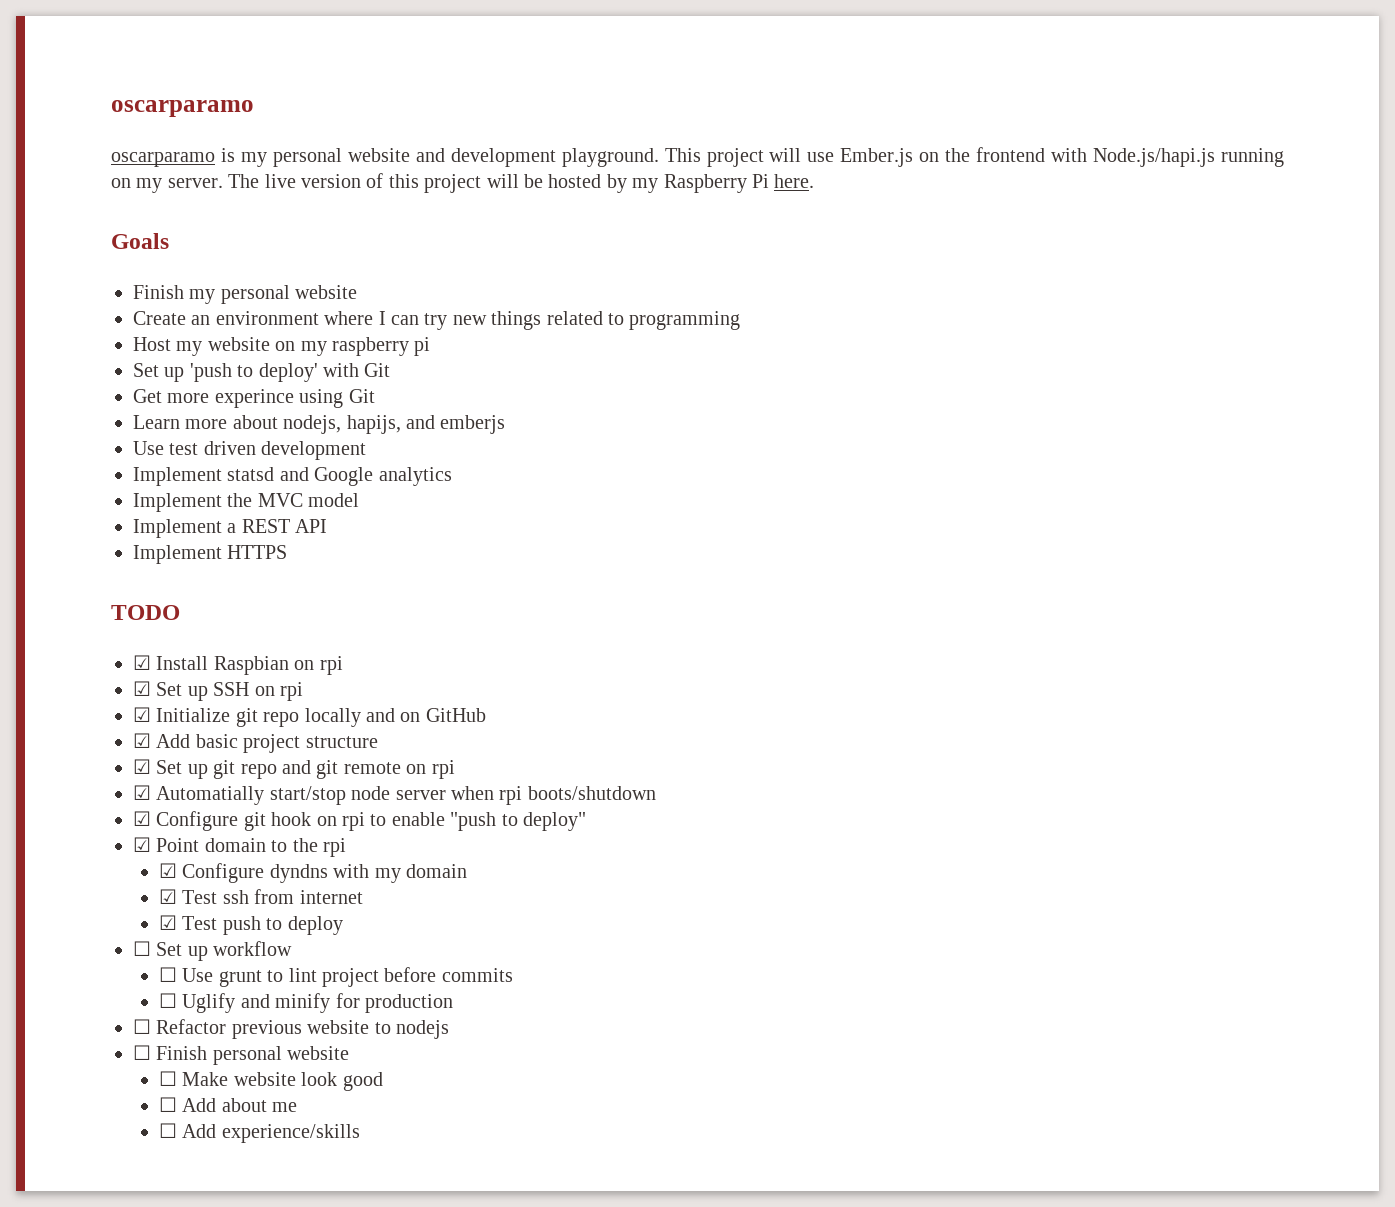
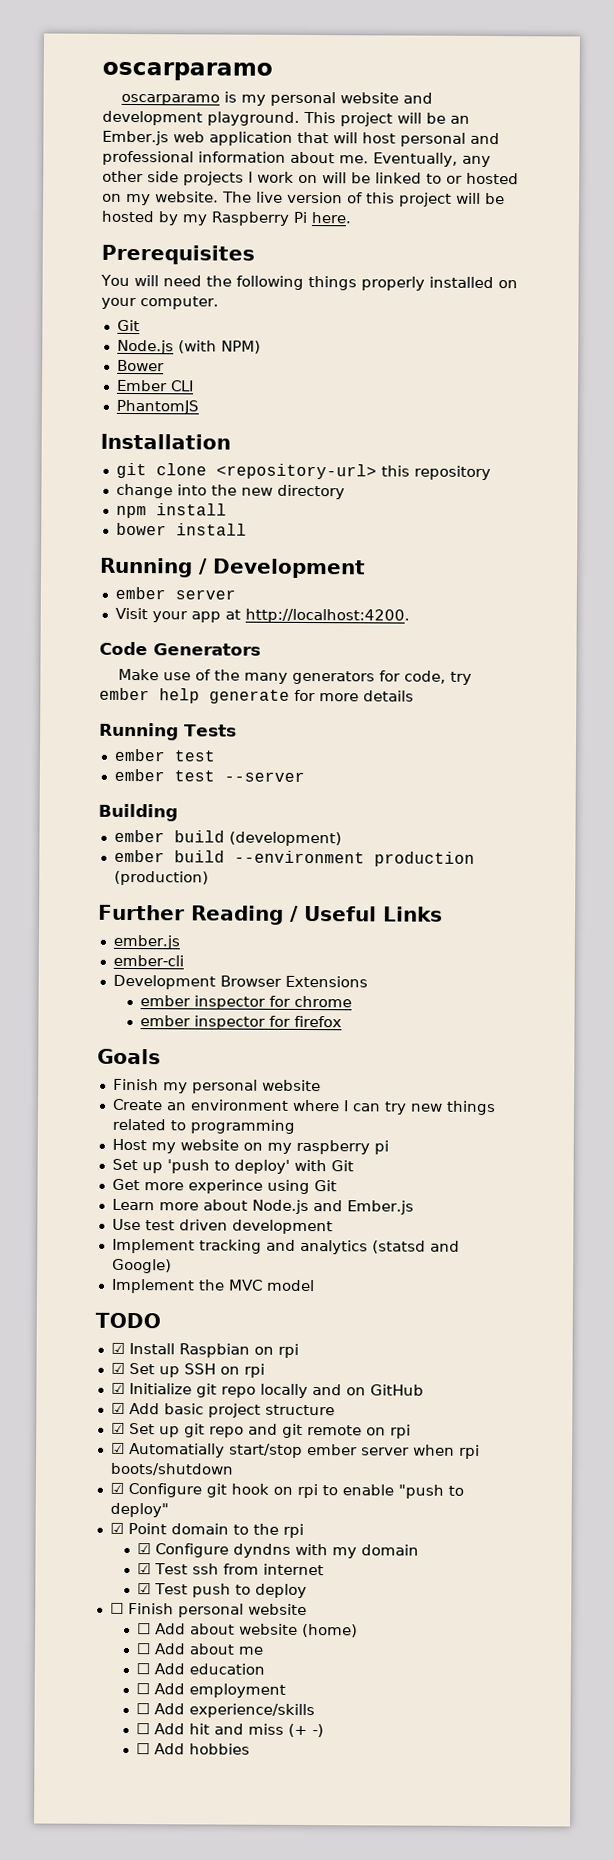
[807,147,1284,167] [111,178,223,193] use Ember.js on the frontend with Node.js/hapi.js running on my server. -> [426,112,470,124] [102,130,500,147] [102,150,491,168] [102,170,519,186] [102,191,219,206] be an Ember.js web application that will host personal and professional information about me. Eventually, any other side projects I work on will be linked to or hosted on my website.
(815, 181) none -> [101,244,255,265] [100,274,518,291] [101,296,219,310] [116,319,140,332] [116,339,261,355] [116,359,165,372] [116,379,194,392] [115,399,199,415] [100,433,231,450] [115,462,491,481] [115,483,345,500] [115,503,227,519] [115,522,247,536] [99,557,366,579] [114,586,236,600] [114,607,410,624] [99,641,261,656] [117,668,472,685] [99,687,414,704] [99,722,237,741] [113,748,216,762] [113,768,305,782] [98,803,178,822] [113,829,342,847] [113,849,475,867] [113,870,209,886] [98,904,443,925] [112,934,180,950] [112,954,184,967] [112,974,368,990] [140,995,353,1010] [140,1015,343,1030] // Prerequisites // You will need the following things properly installed on your computer. // Git // Node.js (with NPM) // Bower // Ember CLI // PhantomJS // Installation // git clone <repository-url> this repository // change into the new directory // npm install // bower install // Running / Development // ember server // Visit your app at http://localhost:4200. // Code Generators // Make use of the many generators for code, try ember help generate for more details // Running Tests // ember test // ember test --server // Building // ember build (development) // ember build --environment production (production) // Further Reading / Useful Links // ember.js // ember-cli // Development Browser Extensions // ember inspector for chrome // ember inspector for firefox
[283,415,506,434] nodejs, hapijs, and emberjs -> [251,1199,414,1215] Node.js and Ember.js
[227,467,452,486] [133,493,360,512] [133,519,328,538] [133,545,288,564] statsd and Google analytics // Implement the MVC model // Implement a REST API // Implement HTTPS -> [198,1239,460,1255] [111,1258,172,1274] [110,1278,315,1294] tracking and analytics (statsd and Google) // Implement the MVC model
[351,786,391,800] node -> [306,1444,358,1456] ember
[133,941,293,961] [158,967,513,987] [158,993,453,1013] [133,1019,449,1039] // ☐ Set up workflow // ☐ Use grunt to lint project before commits // ☐ Uglify and minify for production // ☐ Refactor previous website to nodejs -> (308, 1591) none
[182,1072,383,1091] Make website look good -> [155,1623,359,1638] Add about website (home)
[221,1124,360,1143] experience/skills -> [189,1663,266,1675] [136,1683,287,1698] [136,1703,316,1719] [136,1723,325,1738] [136,1743,251,1755] education // ☐ Add employment // ☐ Add experience/skills // ☐ Add hit and miss (+ -) // ☐ Add hobbies

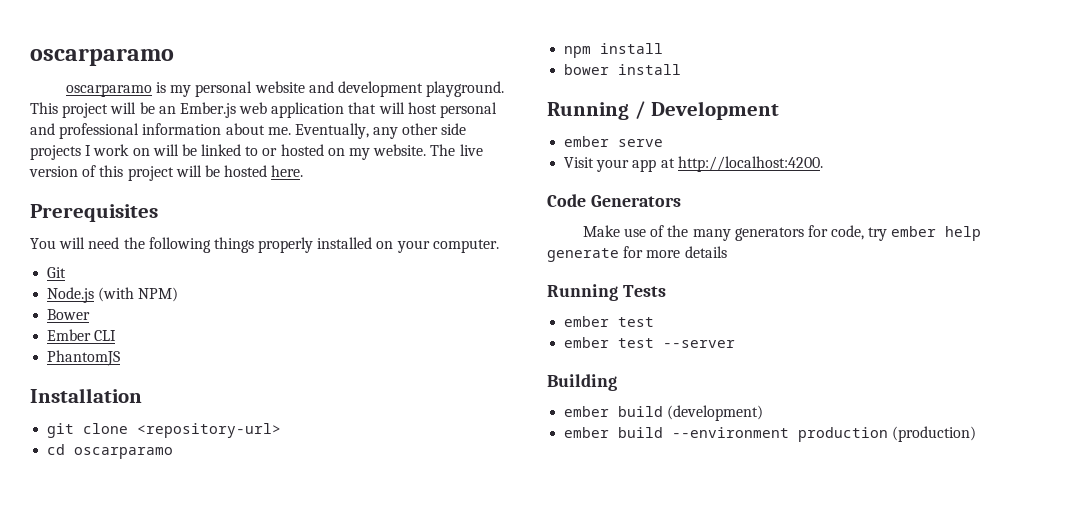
[158,211,308,226] by my Raspberry Pi -> (268, 171) none
[380,465,491,481] [115,483,345,500] this repository // change into the new directory -> [47,444,174,459] // cd oscarparamo
[174,589,236,600] server -> [618,139,664,147] serve
[98,904,443,925] [112,934,180,950] [112,954,184,967] [112,974,368,990] [140,995,353,1010] [140,1015,343,1030] [97,1048,161,1065] [112,1078,321,1094] [111,1098,496,1116] [111,1118,295,1134] [111,1138,389,1155] [111,1158,354,1174] [111,1178,337,1195] [111,1198,414,1215] [111,1218,333,1235] [111,1238,460,1255] [111,1258,172,1274] [110,1278,315,1294] [95,1312,161,1329] [110,1342,299,1358] [110,1362,265,1378] [110,1382,424,1399] [110,1402,335,1418] [110,1422,411,1439] [110,1442,480,1459] [109,1462,234,1476] [109,1482,464,1499] [109,1502,169,1518] [109,1522,304,1538] [137,1543,420,1559] [137,1563,325,1576] [137,1583,308,1599] [109,1602,307,1618] [137,1623,359,1638] [136,1643,264,1655] [136,1663,266,1675] [136,1683,287,1698] [136,1703,316,1719] [136,1723,325,1738] [136,1743,251,1755] // Further Reading / Useful Links // ember.js // ember-cli // Development Browser Extensions // ember inspector for chrome // ember inspector for firefox // Goals // Finish my personal website // Create an environment where I can try new things related to programming // Host my website on my raspberry pi // Set up 'push to deploy' with Git // Get more experince using Git // Learn more about Node.js and Ember.js // Use test driven development // Implement tracking and analytics (statsd and Google) // Implement the MVC model // TODO // ☑ Install Raspbian on rpi // ☑ Set up SSH on rpi // ☑ Initialize git repo locally and on GitHub // ☑ Add basic project structure // ☑ Set up git repo and git remote on rpi // ☑ Automatially start/stop ember server when rpi boots/shutdown // ☑ Configure git hook on rpi to enable "push to deploy" // ☑ Point domain to the rpi // ☑ Configure dyndns with my domain // ☑ Test ssh from internet // ☑ Test push to deploy // ☐ Finish personal website // ☐ Add about website (home) // ☐ Add about me // ☐ Add education // ☐ Add employment // ☐ Add experience/skills // ☐ Add hit and miss (+ -) // ☐ Add hobbies -> (977, 434) none

